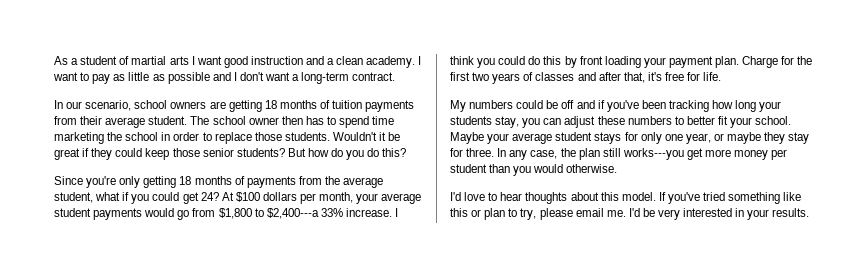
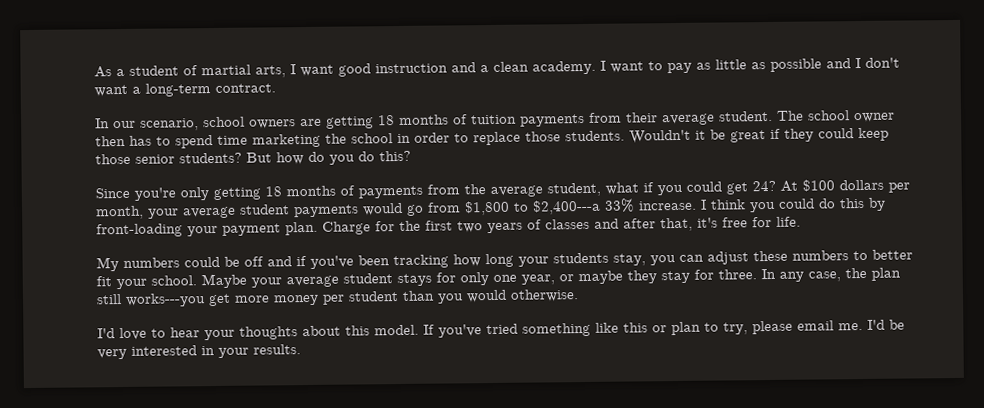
[169,56,189,65] arts -> [255,65,286,78] arts,
[579,56,641,68] front loading -> [96,223,183,238] front-loading
(523, 196) none -> [204,329,235,341] your

